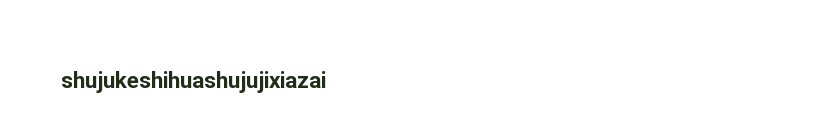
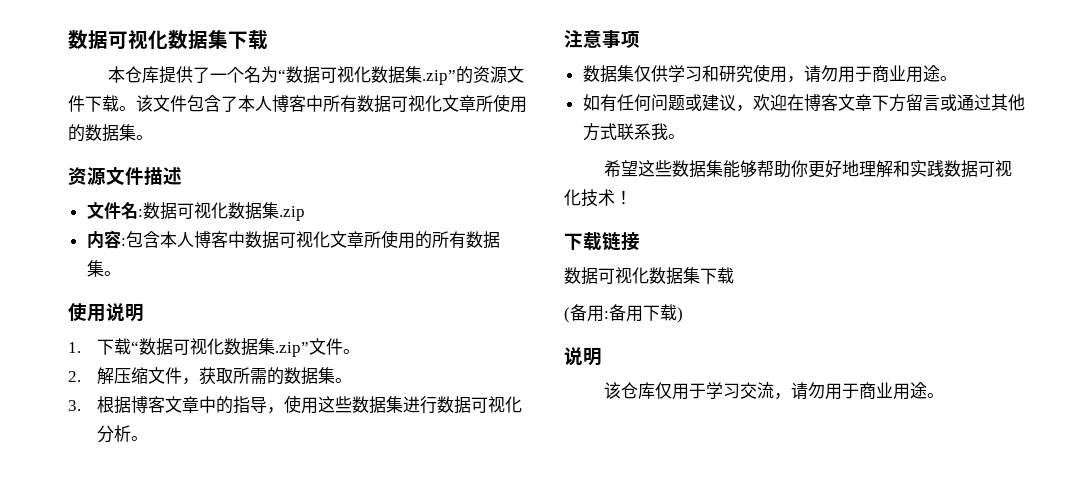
[61,71,326,93] shujukeshihuashujujixiazai -> [68,30,268,50] [107,66,524,85] [68,94,527,113] [68,124,153,142] [68,167,182,185] [86,202,305,221] [86,230,500,249] [86,260,121,277] [68,303,144,322] [68,338,360,357] [68,367,352,385] [68,395,522,414] [96,425,148,443] [564,30,640,48] [582,64,957,83] [582,94,1025,112] [582,123,685,141] [603,160,1012,178] [564,189,632,207] [564,232,640,251] [564,267,734,285] [564,304,683,323] [564,347,602,366] [603,382,944,400] 数据可视化数据集下载 // 本仓库提供了一个名为“数据可视化数据集.zip”的资源文件下载。该文件包含了本人博客中所有数据可视化文章所使用的数据集。 // 资源文件描述 // 文件名:数据可视化数据集.zip // 内容:包含本人博客中数据可视化文章所使用的所有数据集。 // 使用说明 // 1.下载“数据可视化数据集.zip”文件。 // 2.解压缩文件，获取所需的数据集。 // 3.根据博客文章中的指导，使用这些数据集进行数据可视化分析。 // 注意事项 // 数据集仅供学习和研究使用，请勿用于商业用途。 // 如有任何问题或建议，欢迎在博客文章下方留言或通过其他方式联系我。 // 希望这些数据集能够帮助你更好地理解和实践数据可视化技术！ // 下载链接 // 数据可视化数据集下载 // (备用:备用下载) // 说明 // 该仓库仅用于学习交流，请勿用于商业用途。

